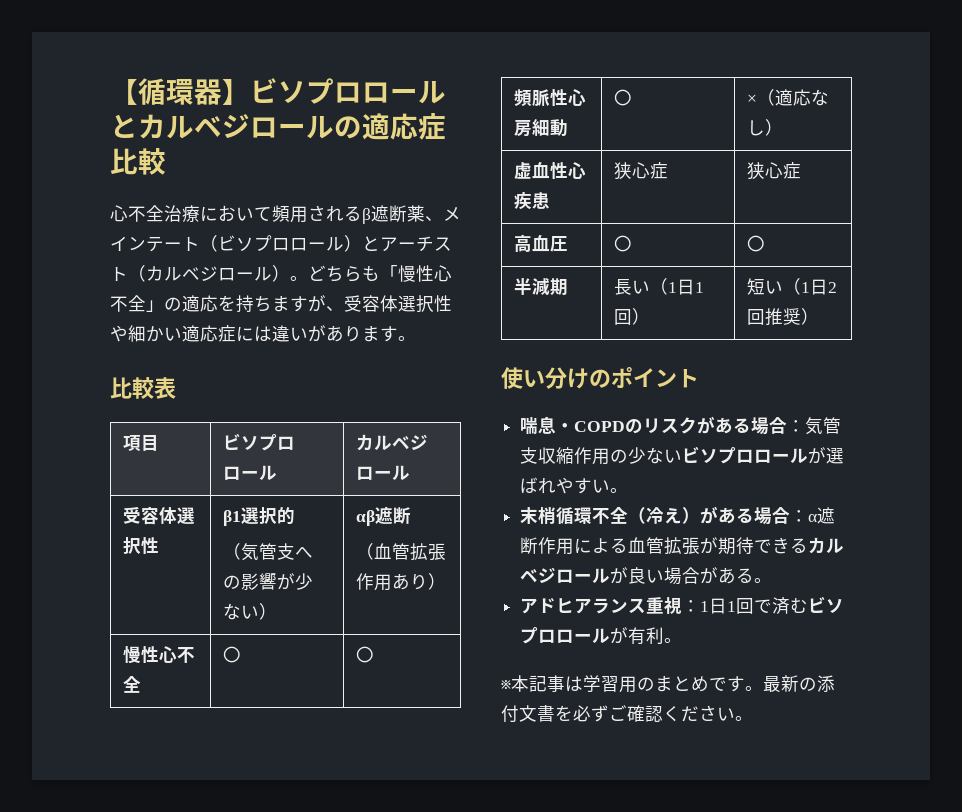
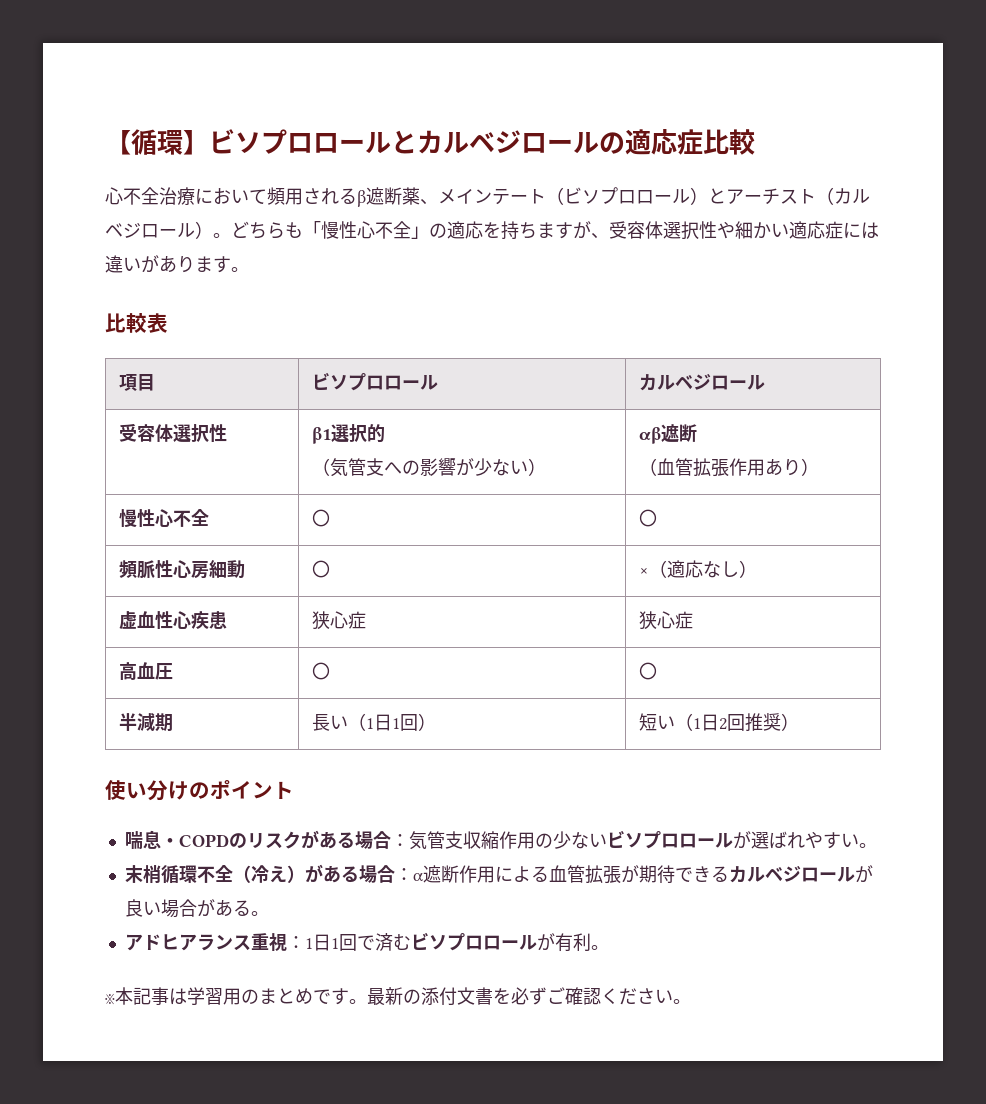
[194,79,222,105] 器 -> (183, 142) none

